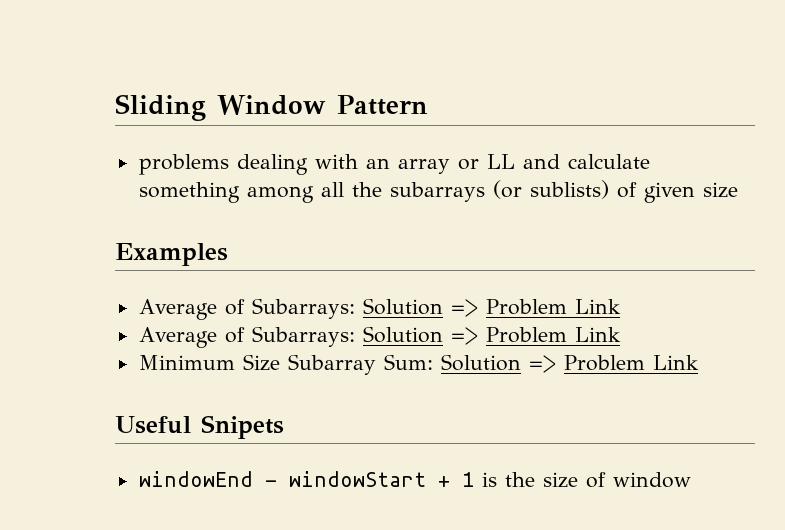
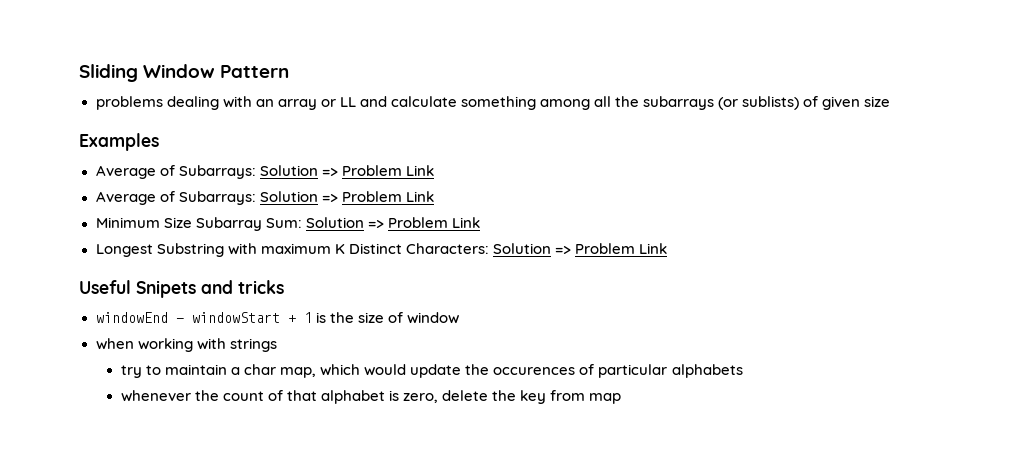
(699, 362) none -> [95,243,667,257] // Longest Substring with maximum K Distinct Characters: Solution => Problem Link
(284, 427) none -> [201,280,284,294] and tricks
(691, 480) none -> [95,338,277,352] [120,364,743,378] [120,390,622,404] // when working with strings // try to maintain a char map, which would update the occurences of particular alphabets // whenever the count of that alphabet is zero, delete the key from map

